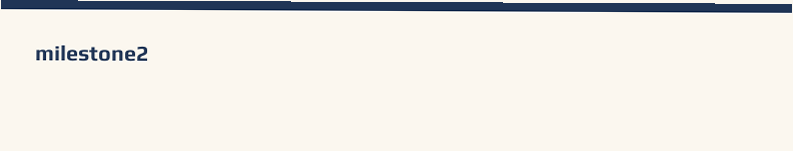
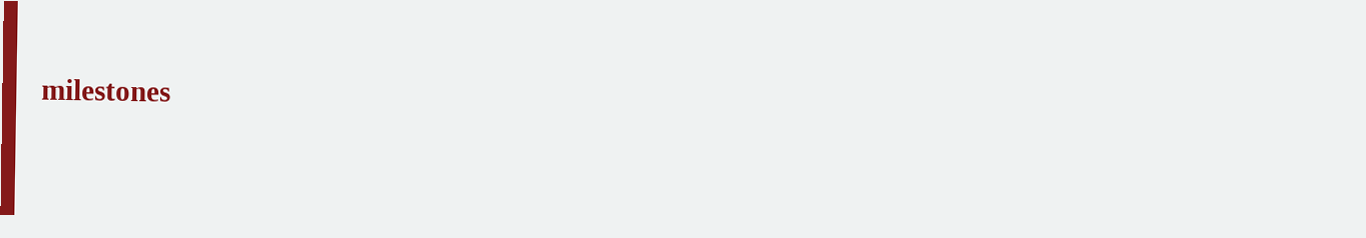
[35,44,149,62] milestone2 -> [41,78,171,102] milestones

